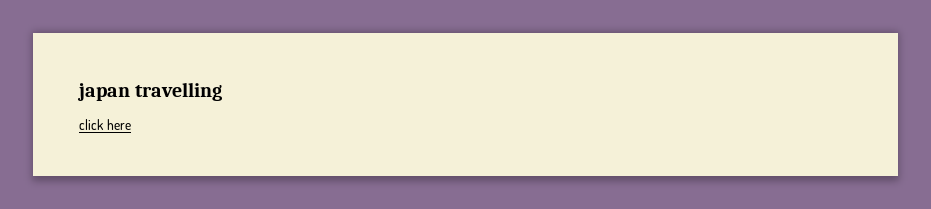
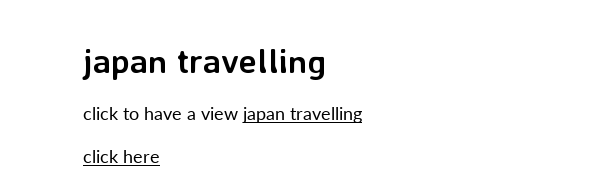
[77,82,223,101] japan travelling -> [82,49,326,80] [83,107,362,123] japan travelling // click to have a view japan travelling

